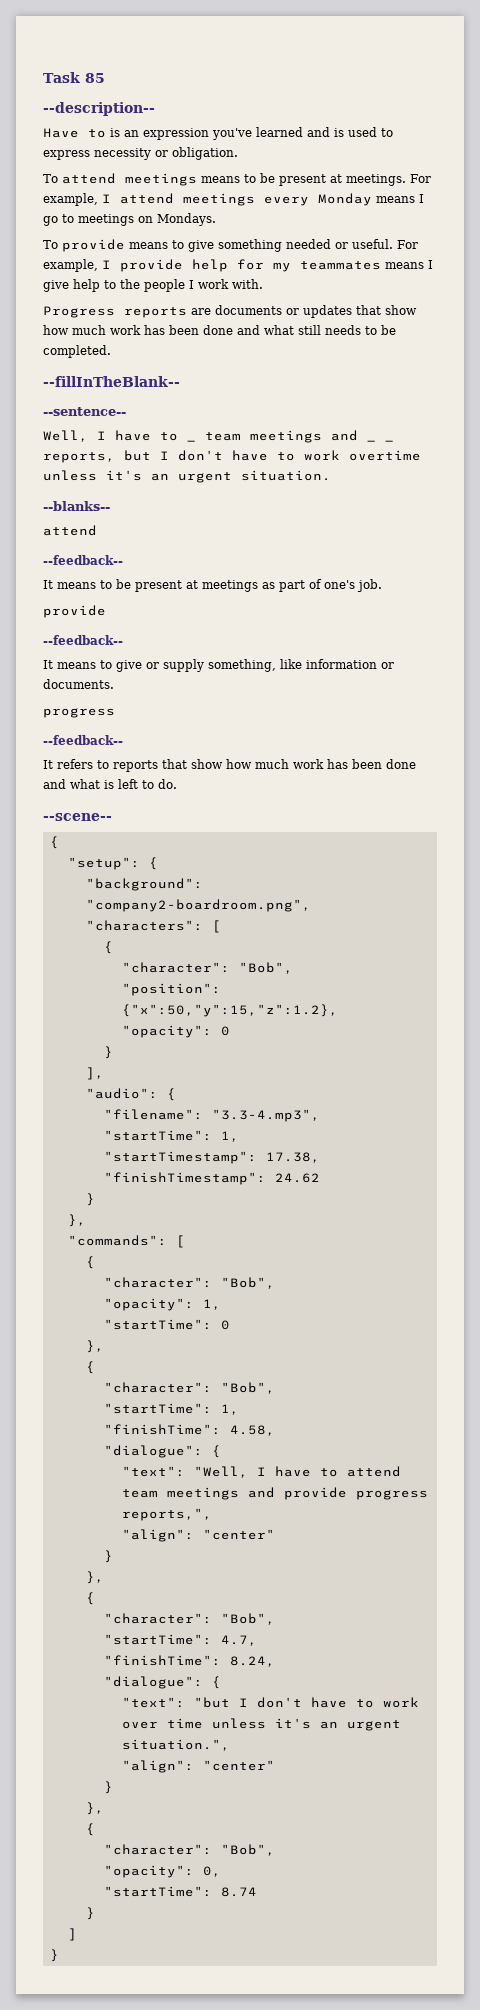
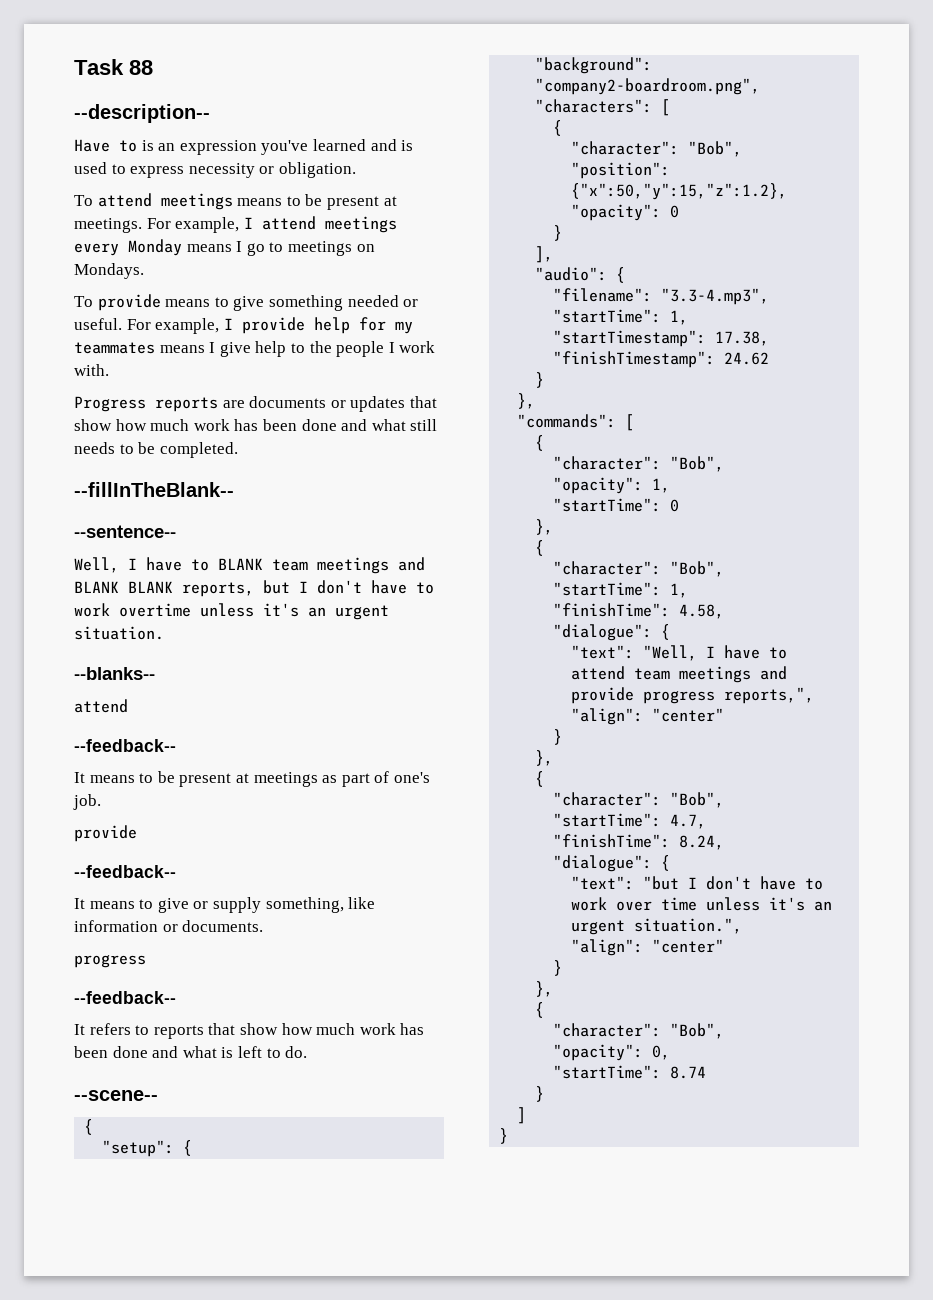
[84,73,105,83] 85 -> [129,60,153,75] 88
[187,430,394,443] _ team meetings and _ _ -> [218,557,425,574] [74,581,173,593] BLANK team meetings and BLANK BLANK

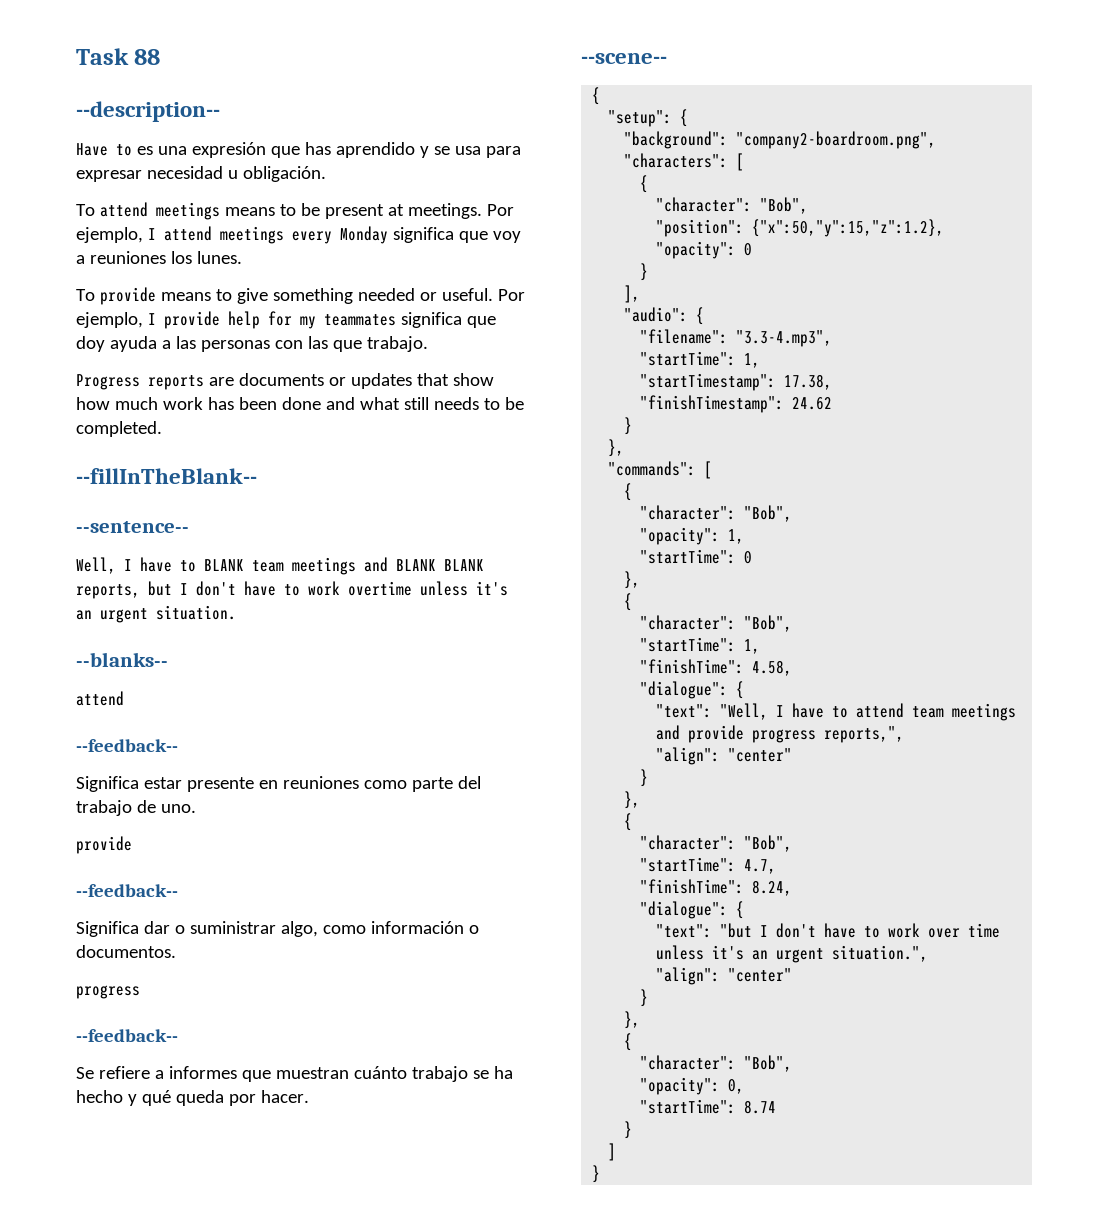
[141,139,414,155] [74,162,356,178] is an expression you've learned and is used to express necessity or obligation. -> [136,142,521,158] [76,166,326,182] es una expresión que has aprendido y se usa para expresar necesidad u obligación.
[146,217,240,233] For example, -> [486,204,514,216] [76,227,143,243] Por ejemplo,
[186,241,375,256] [74,263,144,279] means I go to meetings on Mondays. -> [392,227,521,243] [76,251,242,264] significa que voy a reuniones los lunes.
[126,318,220,334] For example, -> [497,289,525,301] [76,312,143,328] Por ejemplo,
[159,341,436,357] [74,364,109,376] means I give help to the people I work with. -> [400,312,496,328] [76,336,428,352] significa que doy ayuda a las personas con las que trabajo.
[74,771,430,787] [73,794,101,810] [74,825,137,842] [74,865,176,878] [74,897,376,913] [74,920,264,932] [74,954,146,968] [74,991,176,1004] [74,1023,425,1039] [74,1046,308,1058] It means to be present at meetings as part of one's job. // provide // --feedback-- // It means to give or supply something, like information or documents. // progress // --feedback-- // It refers to reports that show how much work has been done and what is left to do. -> [76,776,481,792] [76,800,196,816] [76,836,132,854] [76,884,178,897] [76,921,479,937] [76,945,176,958] [76,985,140,999] [76,1029,178,1042] [76,1066,513,1082] [76,1090,309,1106] Significa estar presente en reuniones como parte del trabajo de uno. // provide // --feedback-- // Significa dar o suministrar algo, como información o documentos. // progress // --feedback-- // Se refiere a informes que muestran cuánto trabajo se ha hecho y qué queda por hacer.

